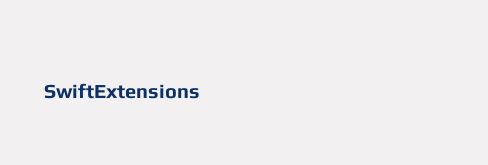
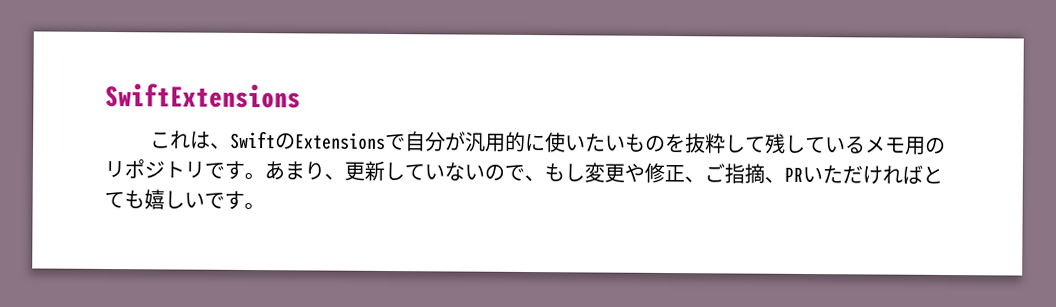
(200, 91) none -> [149,130,946,155] [104,159,943,185] [104,189,265,211] // これは、SwiftのExtensionsで自分が汎用的に使いたいものを抜粋して残しているメモ用のリポジトリです。あまり、更新していないので、もし変更や修正、ご指摘、PRいただければとても嬉しいです。

